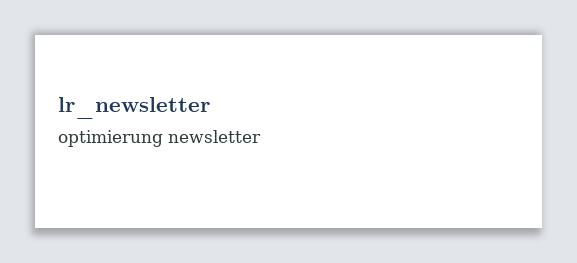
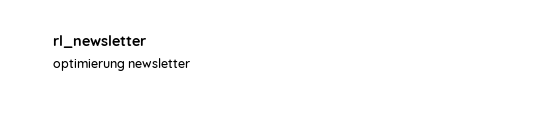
[58,97,210,119] lr_newsletter -> [53,35,146,48] rl_newsletter

